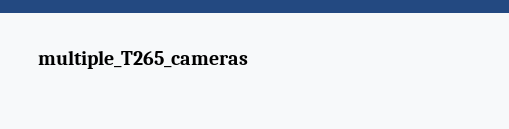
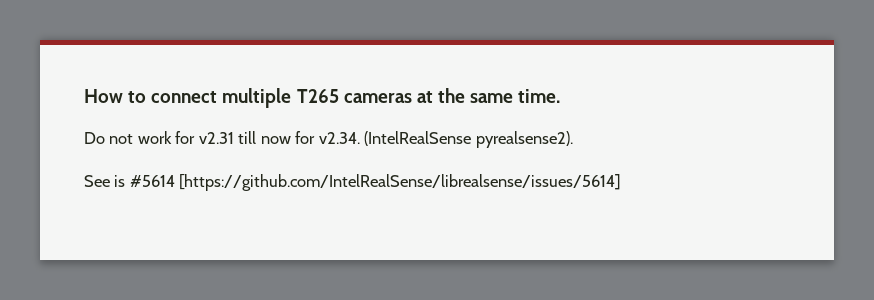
[38,50,248,69] multiple_T265_cameras -> [84,88,561,108] [84,131,573,148] [84,174,622,191] How to connect multiple T265 cameras at the same time. // Do not work for v2.31 till now for v2.34. (IntelRealSense pyrealsense2). // See is #5614 [https://github.com/IntelRealSense/librealsense/issues/5614]

